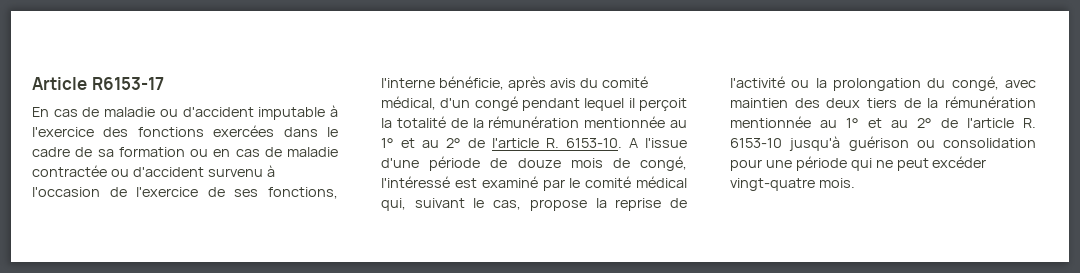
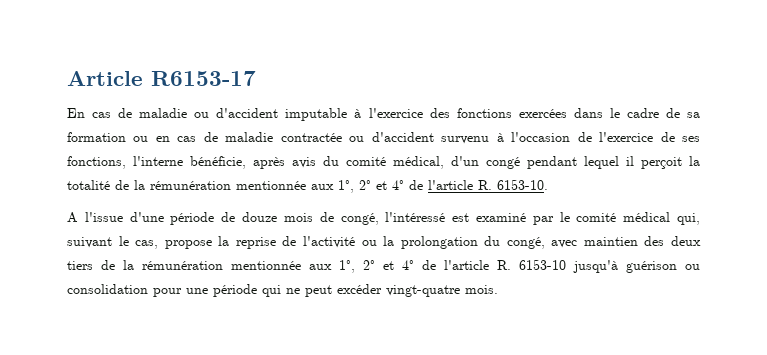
[670,120,687,128] [381,138,461,148] au 1° et au 2° -> [311,180,404,193] aux 1°, 2° et 4°
(622, 143) none -> (548, 184) //
[820,118,932,128] au 1° et au 2° -> [309,260,414,273] aux 1°, 2° et 4°

